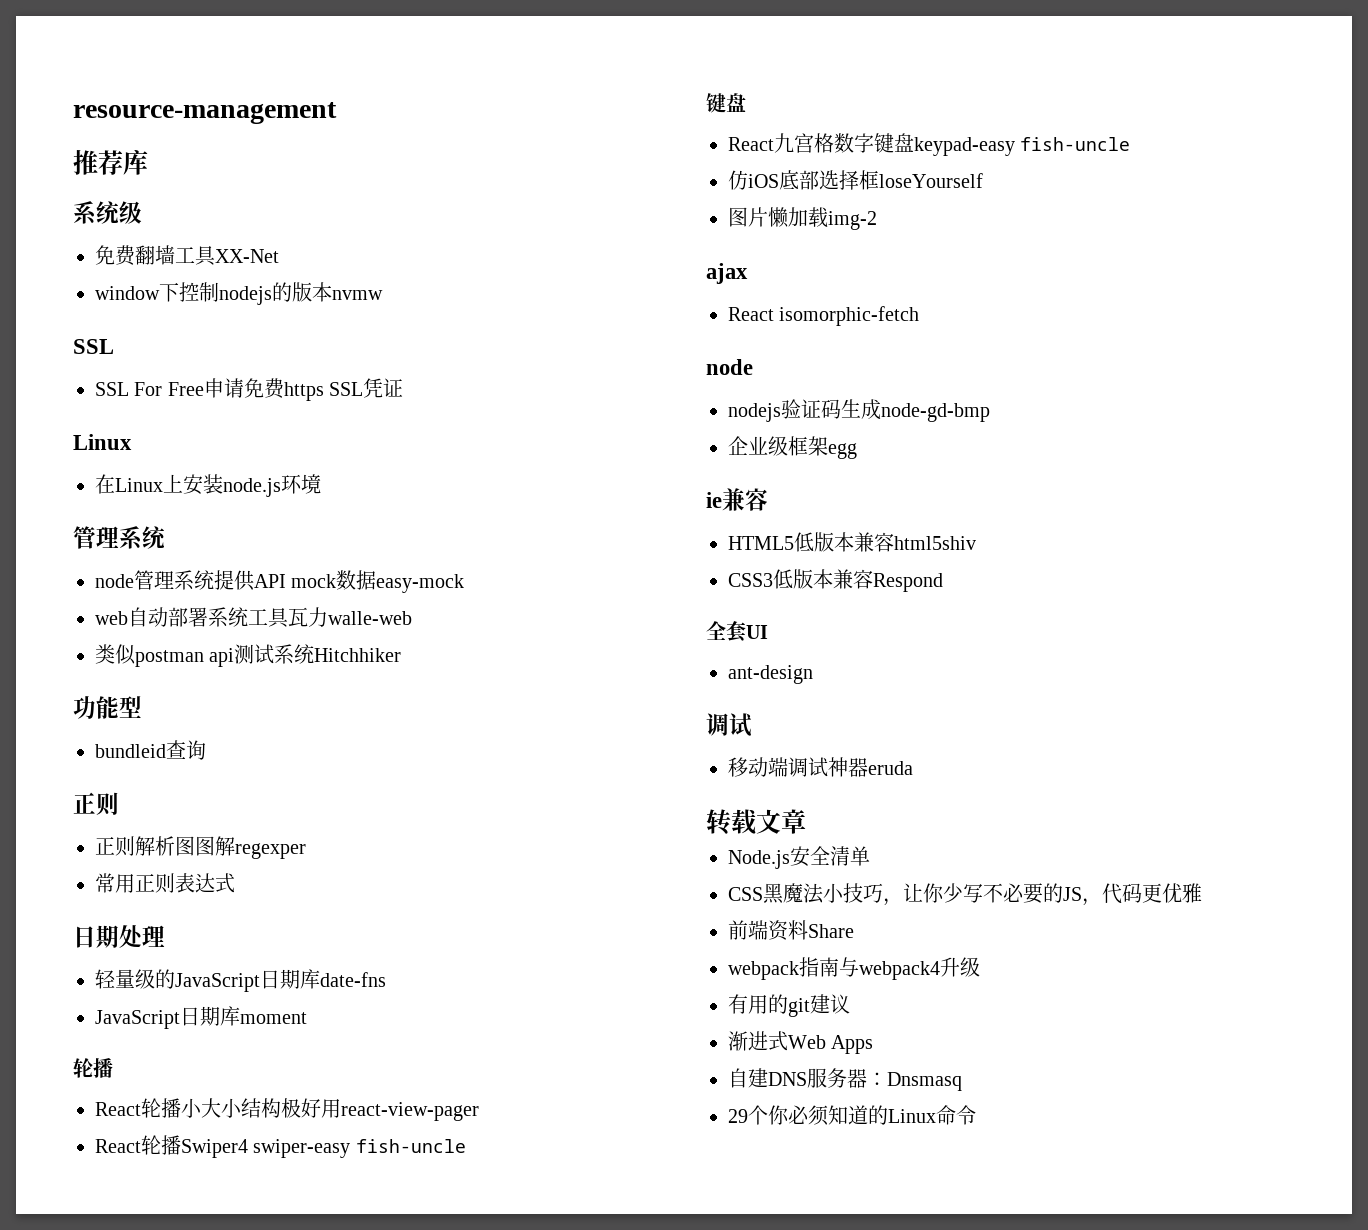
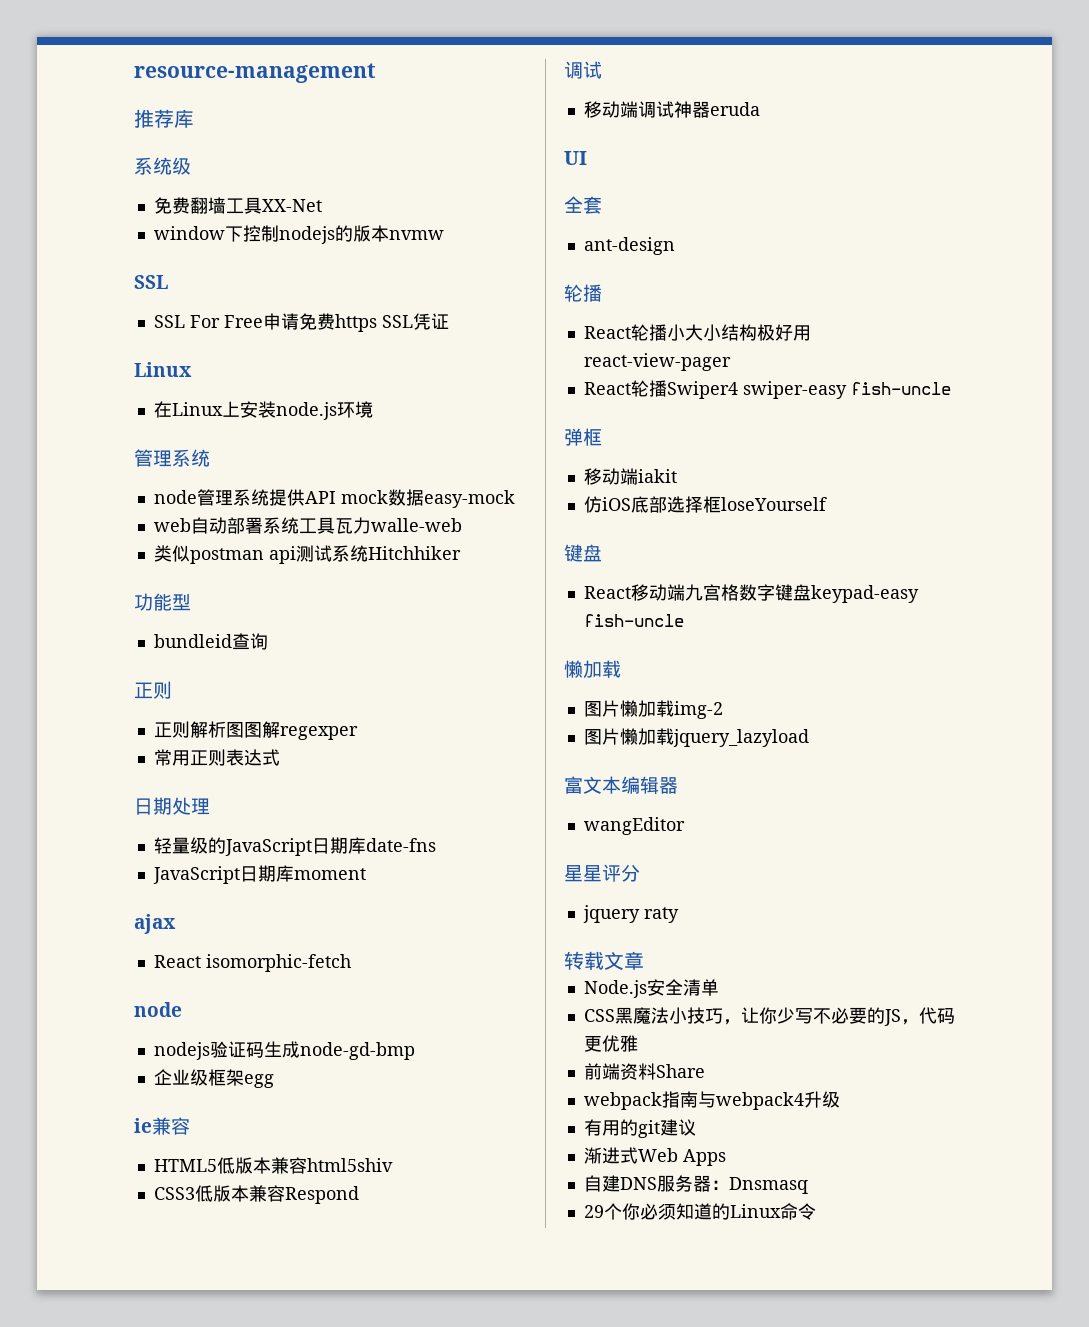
[73,1058,113,1078] [95,1098,479,1121] [95,1135,466,1158] [706,93,746,113] [728,133,1131,156] [728,170,983,190] [728,207,877,230] // 轮播 // React轮播小大小结构极好用react-view-pager // React轮播Swiper4 swiper-easy fish-uncle // 键盘 // React九宫格数字键盘keypad-easy fish-uncle // 仿iOS底部选择框loseYourself // 图片懒加载img-2 -> (366, 874) none
[706,621,768,642] [728,665,813,684] // 全套UI // ant-design -> (359, 1195) none
(913, 768) none -> [564,151,587,165] [564,196,602,214] [583,237,675,255] [564,284,602,302] [583,324,811,341] [583,353,731,371] [583,380,951,399] [564,428,602,446] [583,468,677,485] [583,496,827,513] [564,544,602,562] [583,584,919,603] [583,614,684,627] [564,660,621,678] [583,700,723,719] [583,728,809,747] [564,776,678,795] [583,817,685,835] [564,864,640,882] [582,905,679,923] // UI // 全套 // ant-design // 轮播 // React轮播小大小结构极好用react-view-pager // React轮播Swiper4 swiper-easy fish-uncle // 弹框 // 移动端iakit // 仿iOS底部选择框loseYourself // 键盘 // React移动端九宫格数字键盘keypad-easy fish-uncle // 懒加载 // 图片懒加载img-2 // 图片懒加载jquery_lazyload // 富文本编辑器 // wangEditor // 星星评分 // jquery raty

